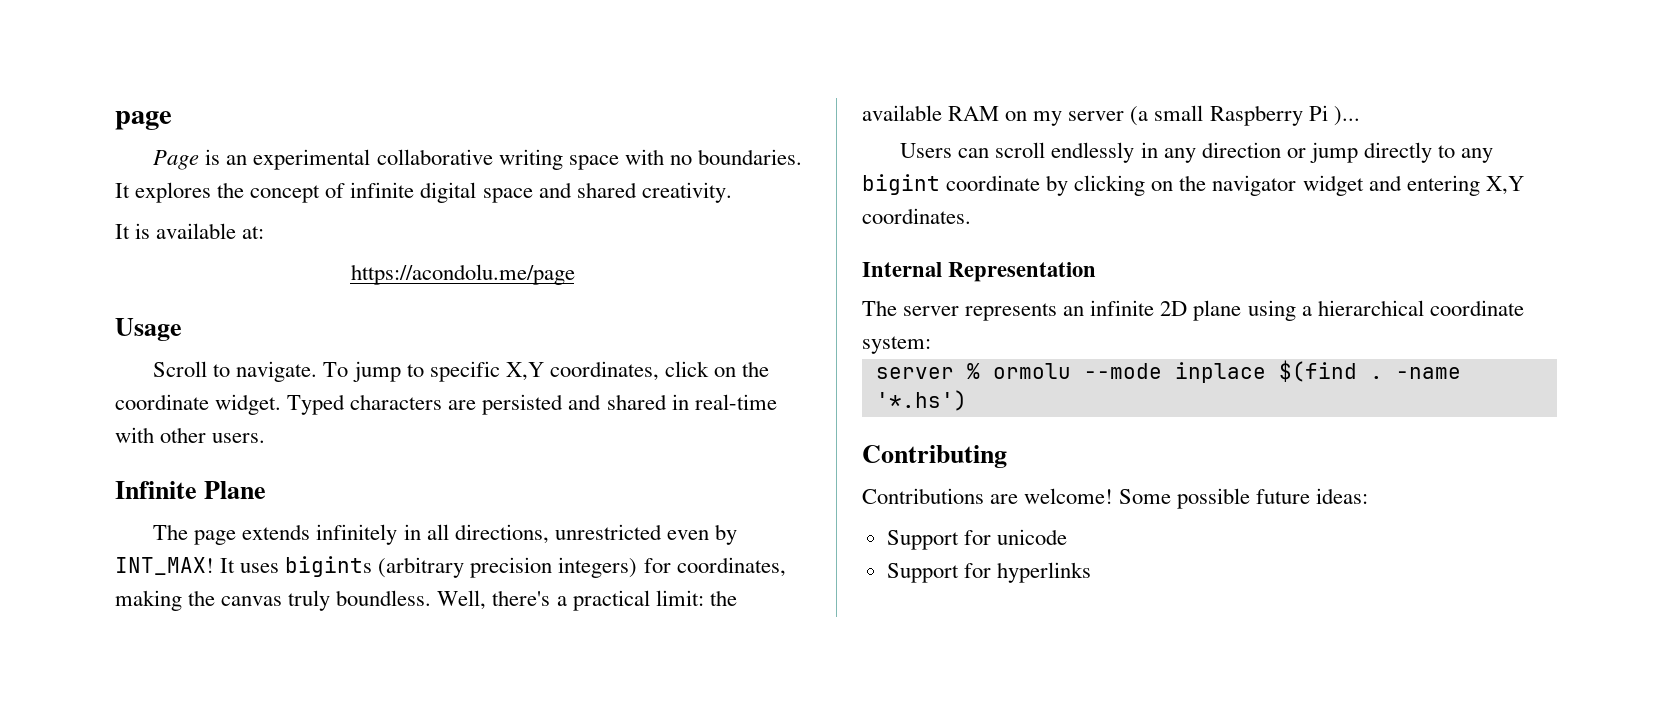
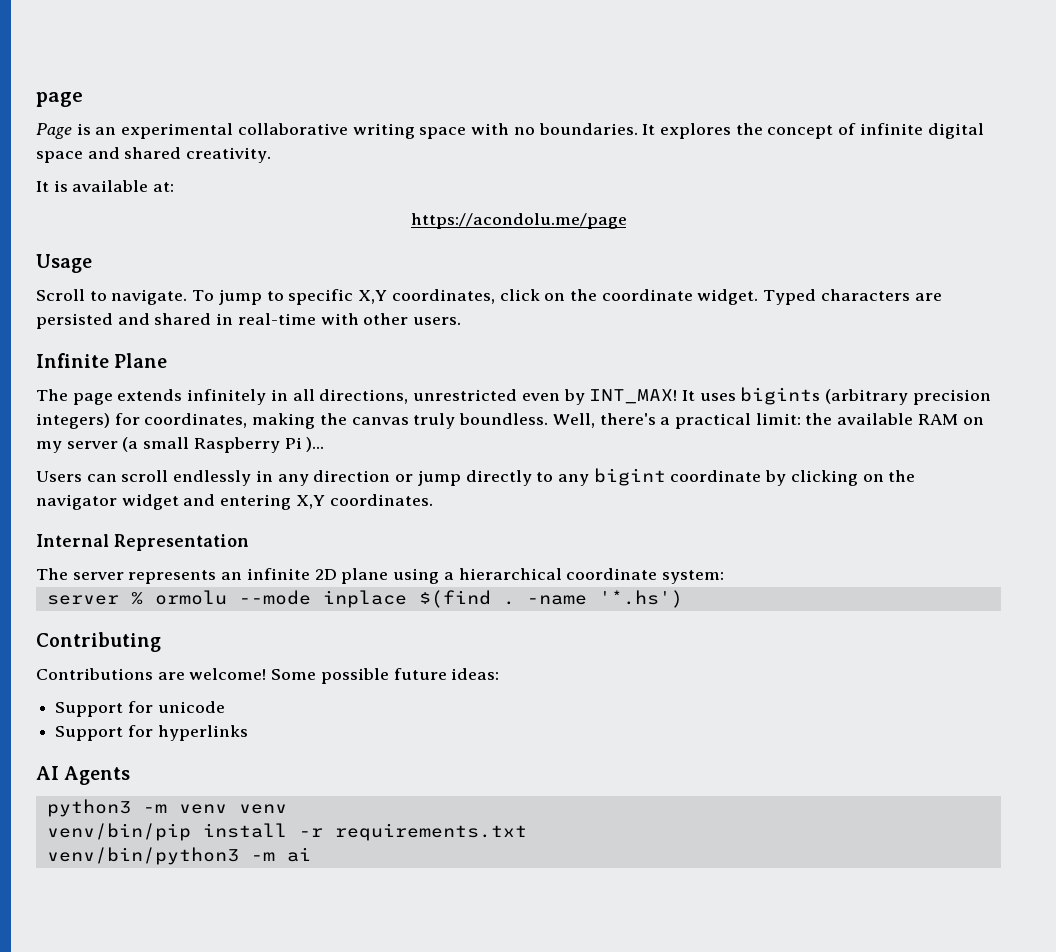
(1091, 572) none -> [36,766,131,785] [46,799,287,817] [46,823,527,841] [46,847,311,865] // AI Agents // python3 -m venv venv // venv/bin/pip install -r requirements.txt // venv/bin/python3 -m ai

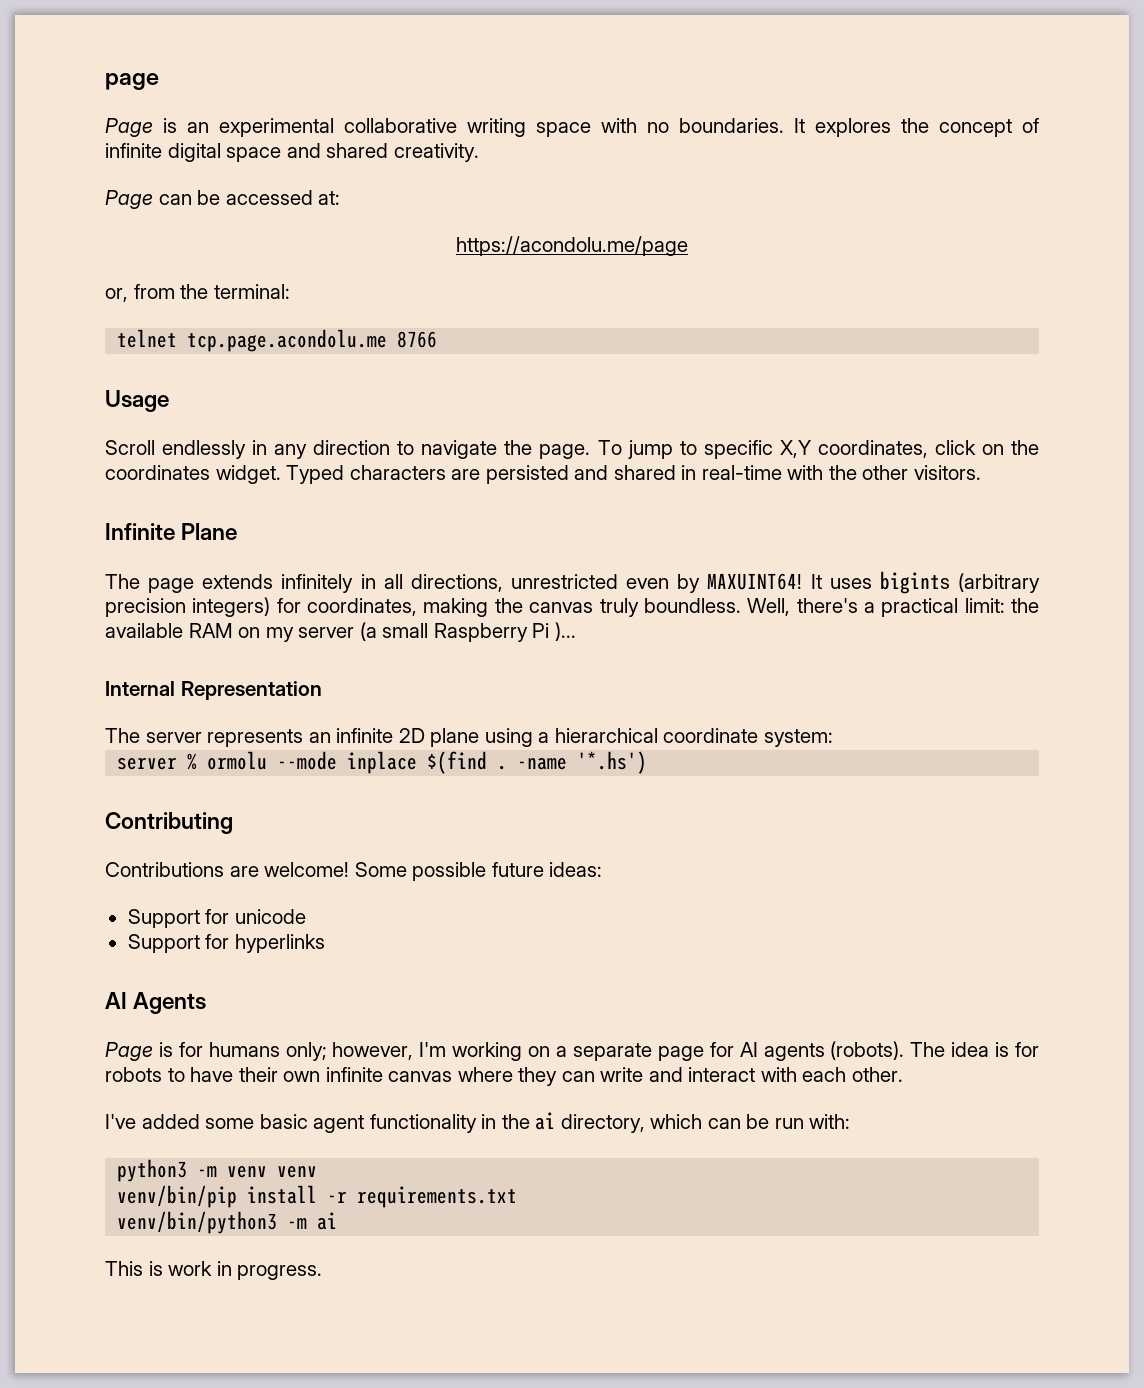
[36,180,175,192] [410,213,627,229] [36,254,92,273] [36,289,188,305] It is available at: // https://acondolu.me/page // Usage // Scroll to navigate. -> [105,190,341,209] [456,236,688,256] [105,284,290,302] [117,329,438,352] [105,390,169,412] [105,440,591,459] Page can be accessed at: // https://acondolu.me/page // or, from the terminal: // telnet tcp.page.acondolu.me 8766 // Usage // Scroll endlessly in any direction to navigate the page.
[601,289,693,301] coordinate -> [105,465,210,480] coordinates
[363,313,462,325] other users. -> [828,465,981,480] the other visitors.
[589,389,678,404] INT_MAX! -> [707,573,803,590] MAXUINT64!
[36,468,916,486] [36,494,433,510] // Users can scroll endlessly in any direction or jump directly to any bigint coordinate by clicking on the navigator widget and entering X,Y coordinates. -> (576, 631) none
(131, 775) none -> [105,1041,1040,1061] [105,1067,904,1086] [105,1112,851,1133] // Page is for humans only; however, I'm working on a separate page for AI agents (robots). The idea is for robots to have their own infinite canvas where they can write and interact with each other. // I've added some basic agent functionality in the ai directory, which can be run with:
(311, 854) none -> [105,1261,323,1280] // This is work in progress.

